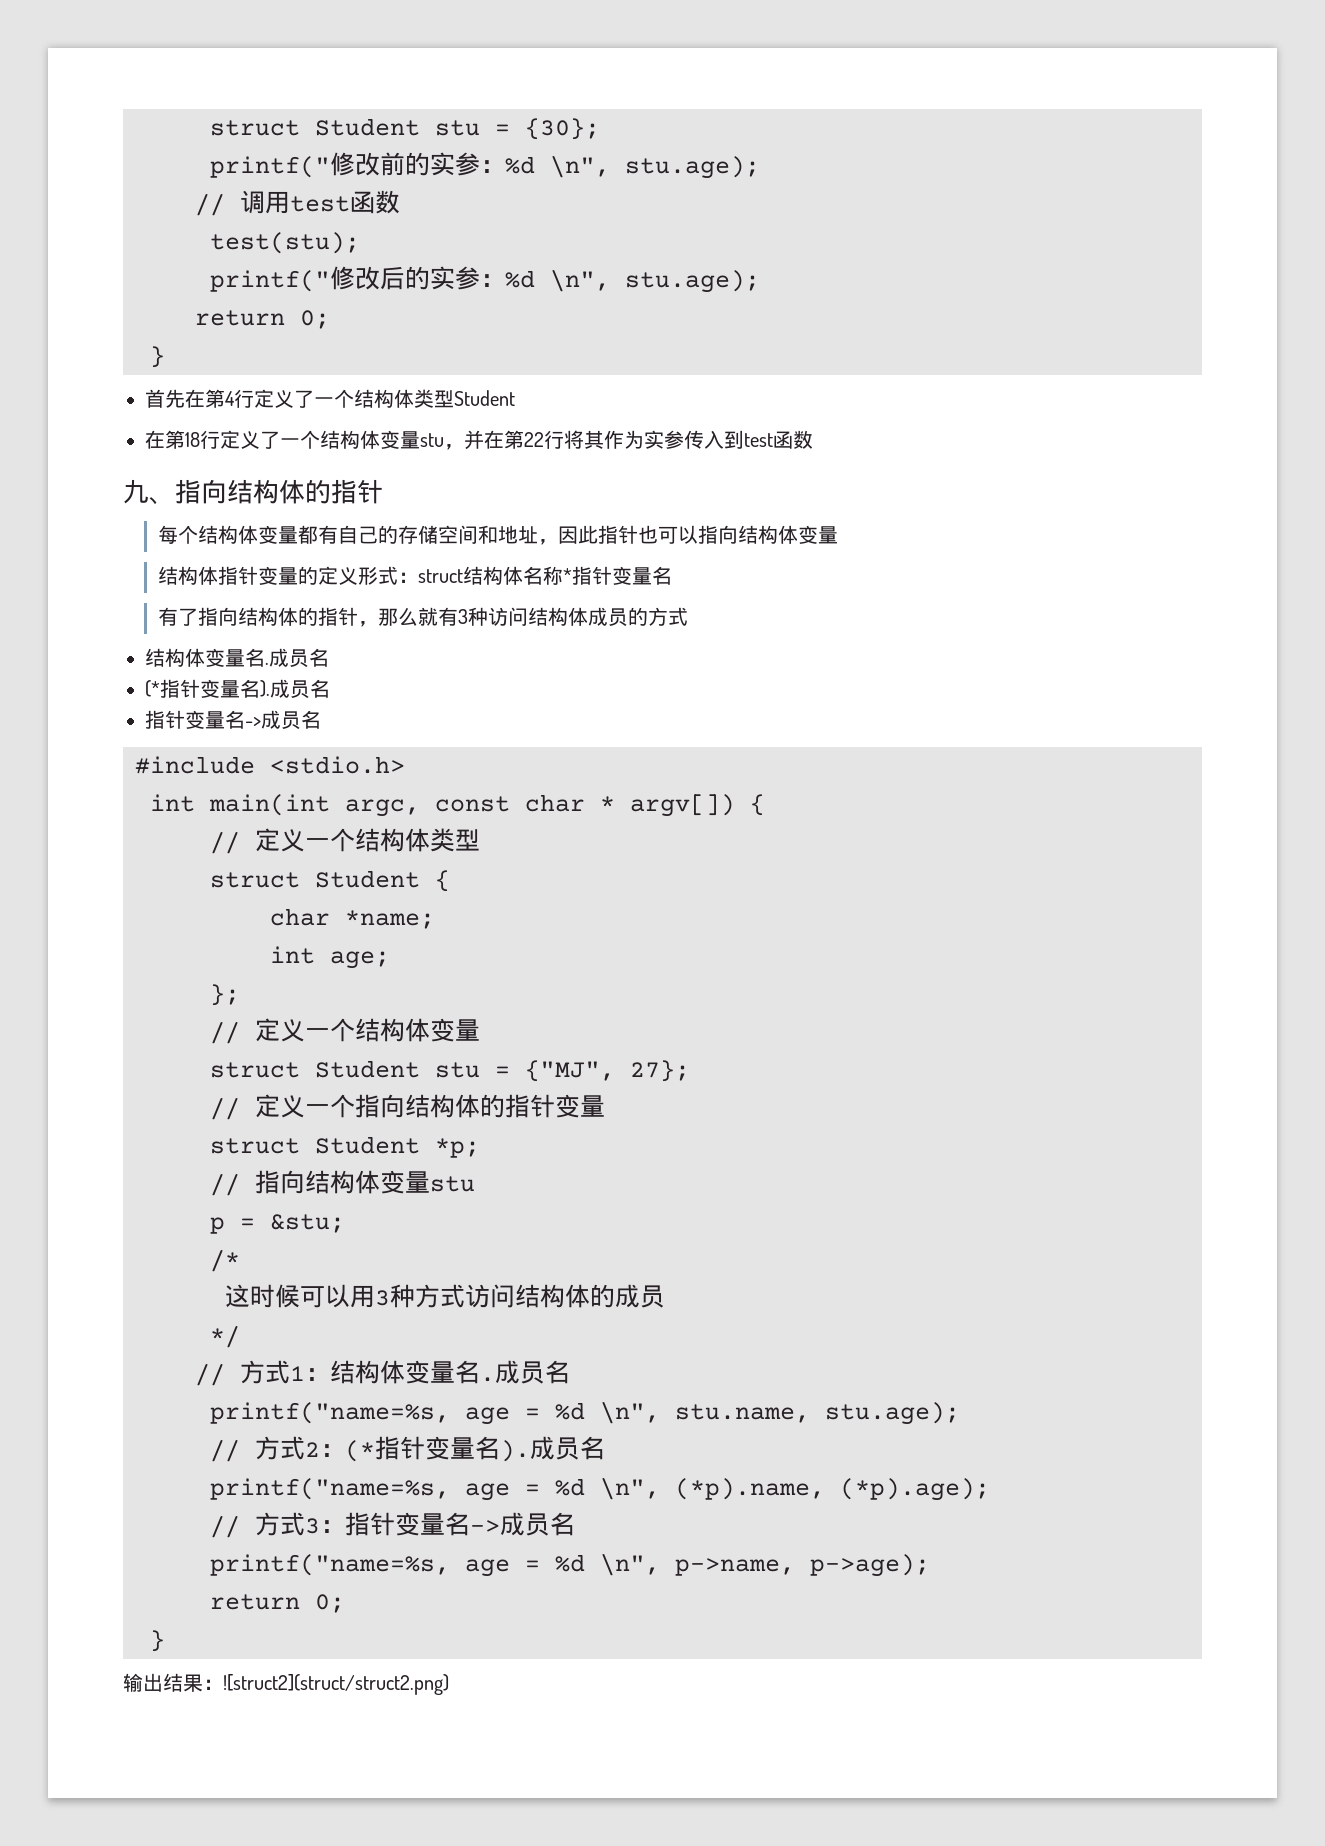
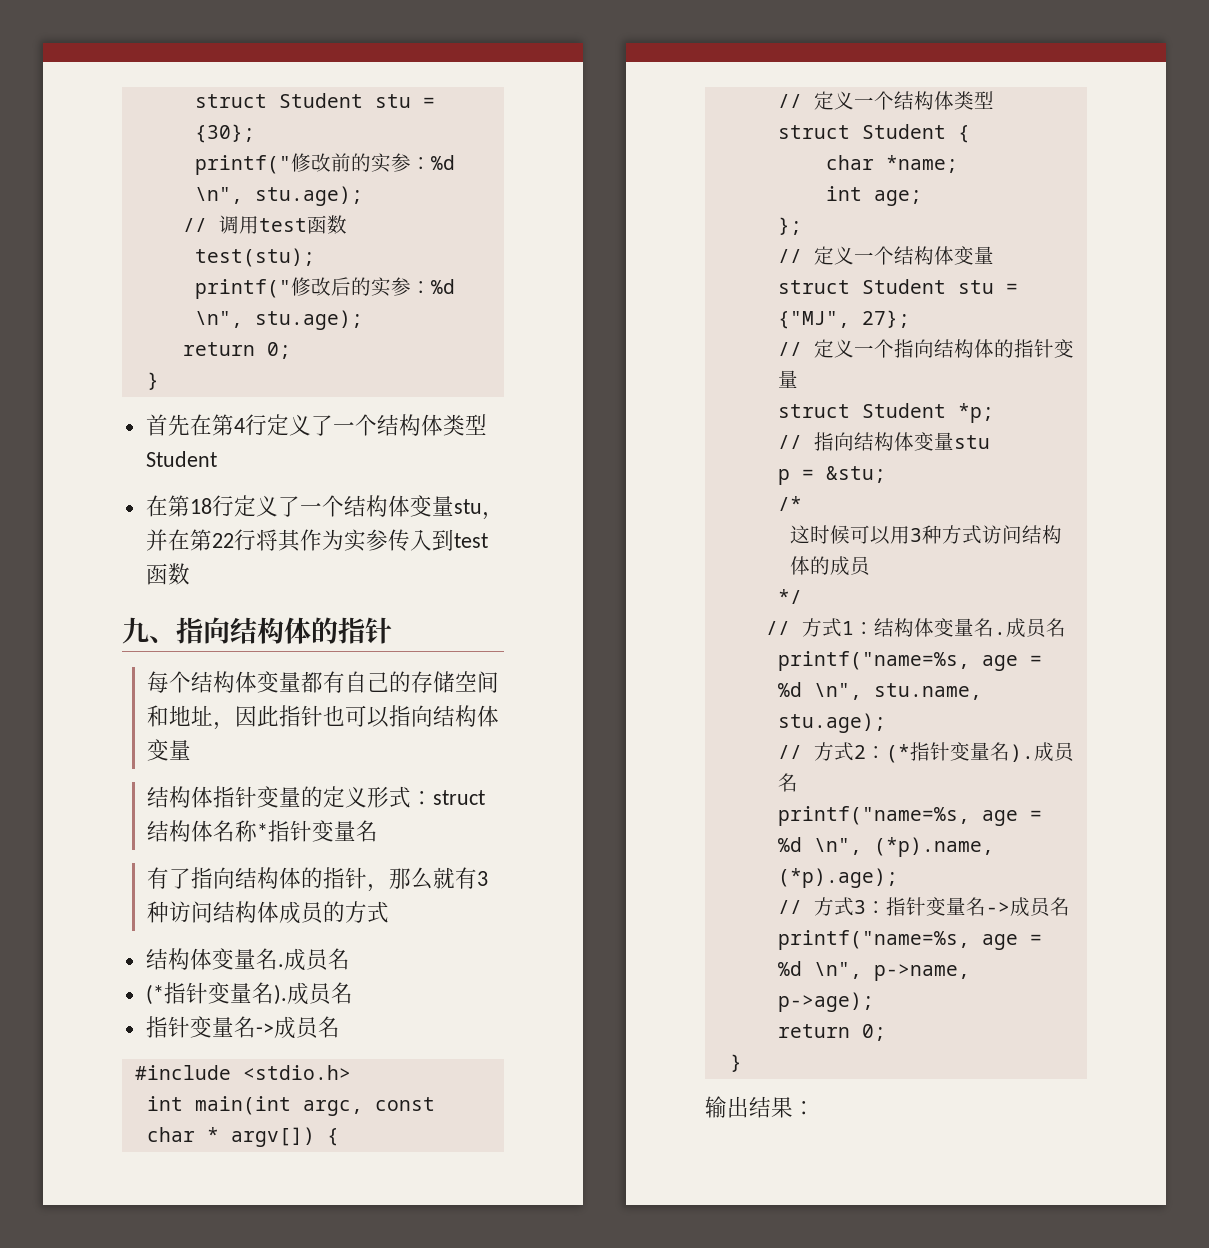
[223,1674,449,1695] ![struct2](struct/struct2.png) -> (815, 1108) none

